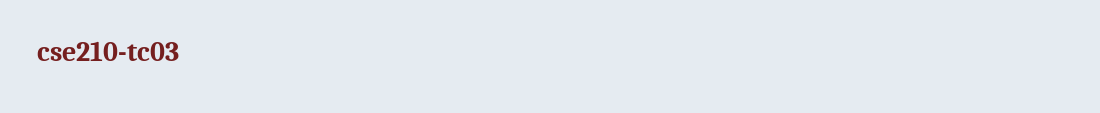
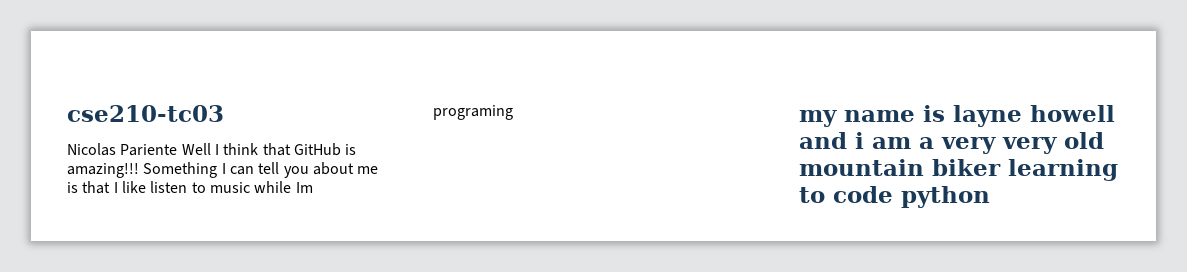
(179, 51) none -> [67,143,357,156] [67,162,379,178] [67,181,313,194] [433,105,513,120] [799,105,1115,127] [799,132,1104,154] [799,159,1118,181] [799,186,990,208] // Nicolas Pariente Well I think that GitHub is amazing!!! Something I can tell you about me is that I like listen to music while Im programing // my name is layne howell and i am a very very old mountain biker learning to code python

